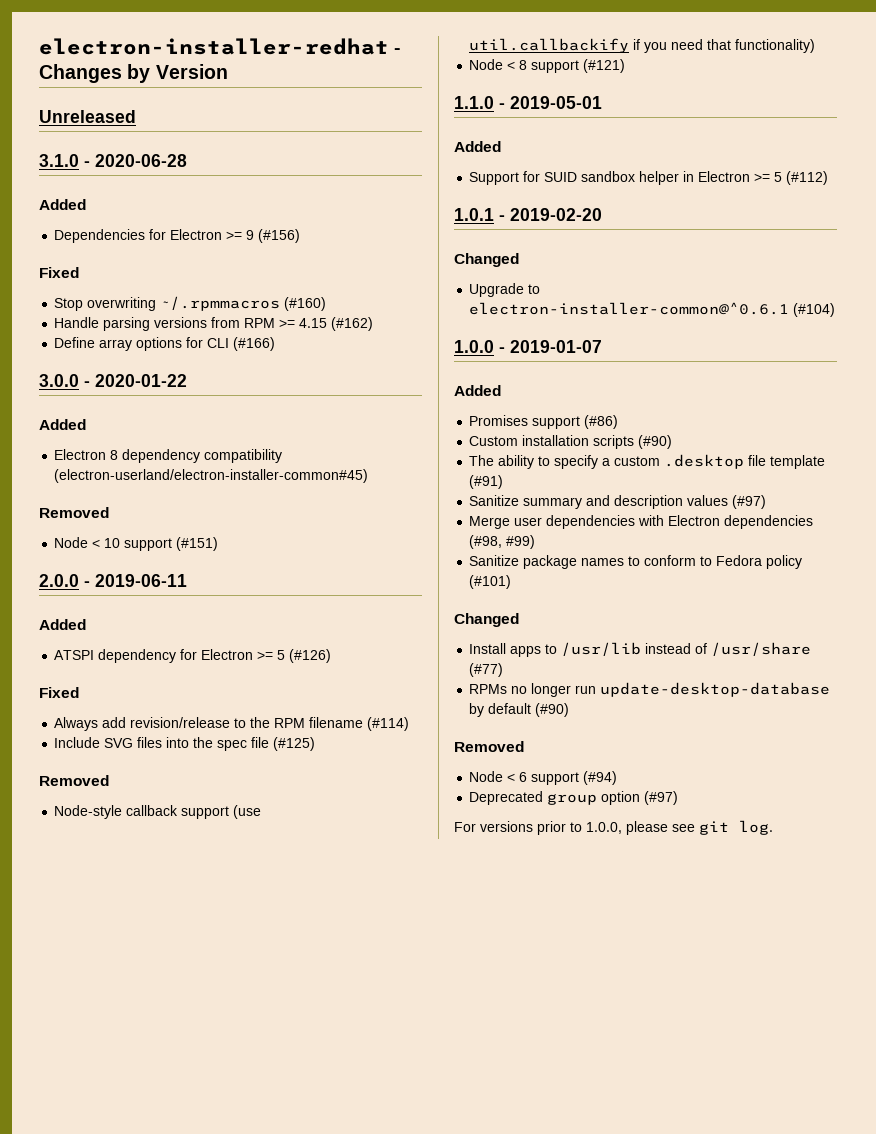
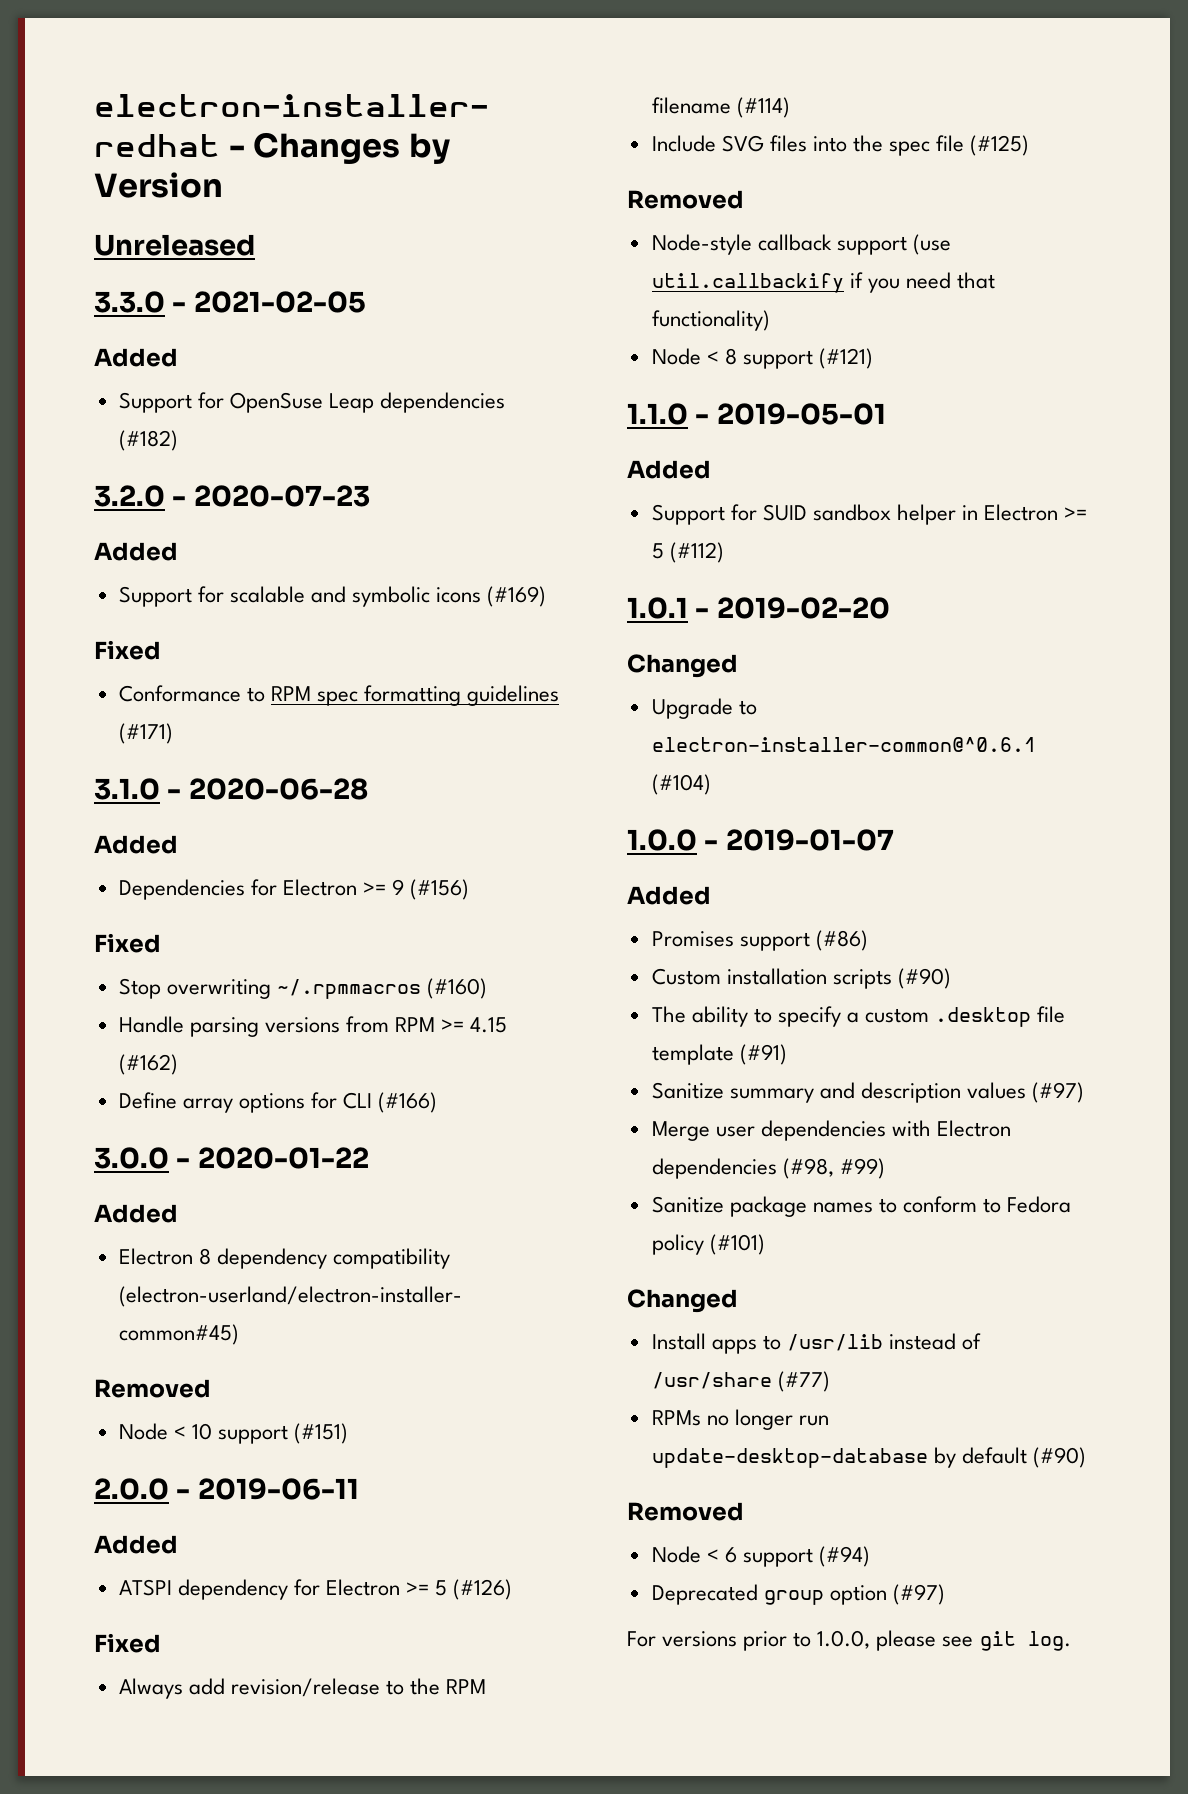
(136, 116) none -> [94,291,366,313] [94,348,178,367] [118,392,506,413] [118,430,178,451] [94,485,370,507] [94,542,178,561] [118,586,547,607] [94,640,161,660] [118,685,560,706] [118,723,173,744] // 3.3.0 - 2021-02-05 // Added // Support for OpenSuse Leap dependencies (#182) // 3.2.0 - 2020-07-23 // Added // Support for scalable and symbolic icons (#169) // Fixed // Conformance to RPM spec formatting guidelines (#171)

